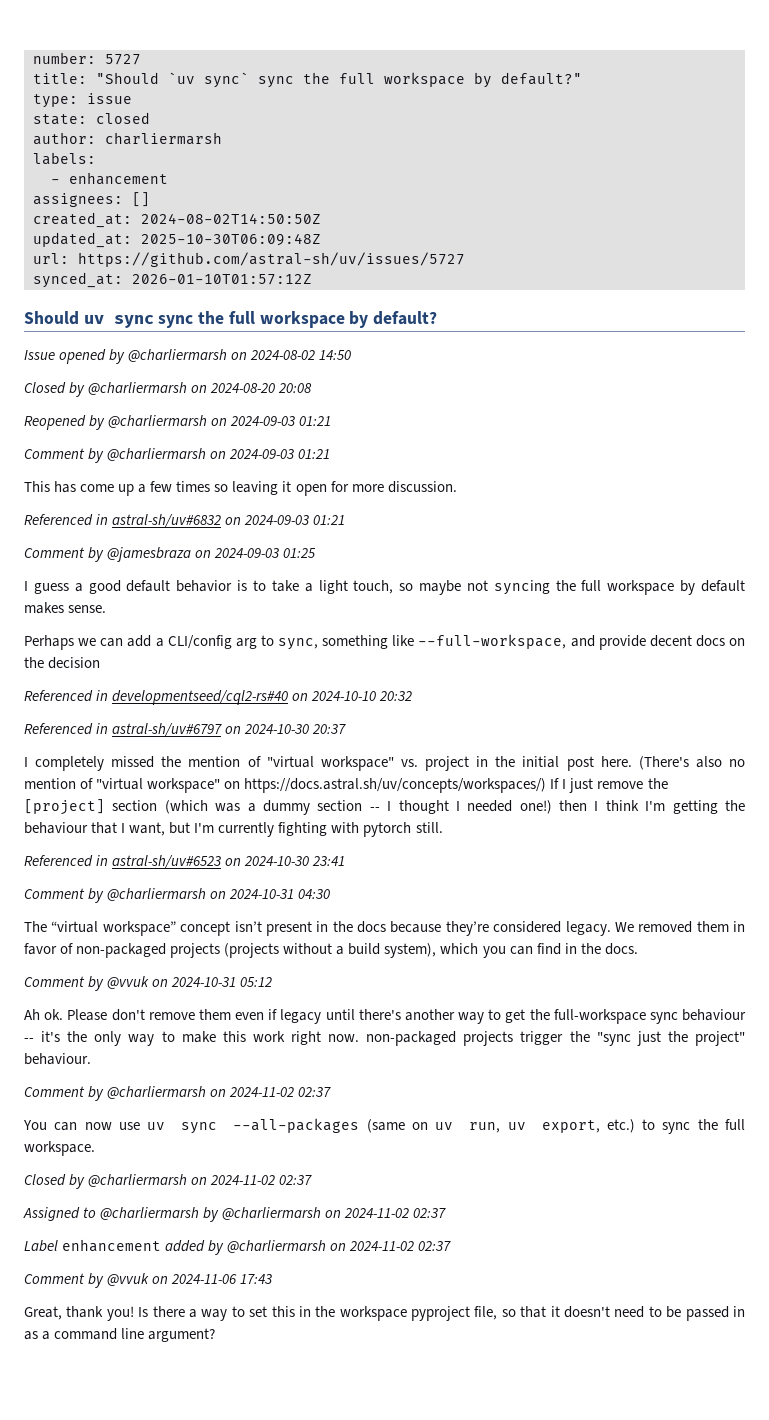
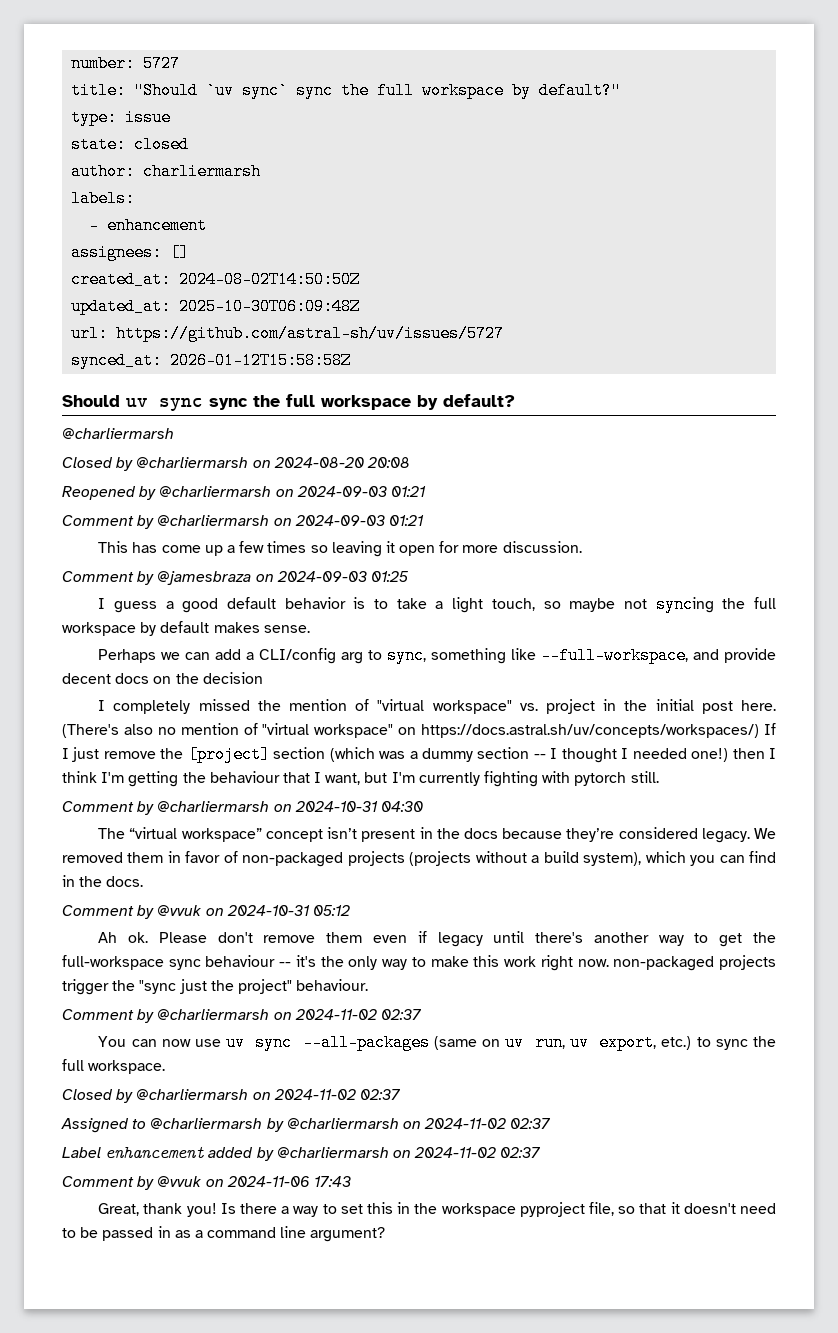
[132,274,312,285] 2026-01-10T01:57:12Z -> [170,352,352,369] 2026-01-12T15:58:58Z
[24,349,352,364] Issue opened by @charliermarsh on 2024-08-02 14:50 -> [62,428,174,439] @charliermarsh
[24,514,346,528] // Referenced in astral-sh/uv#6832 on 2024-09-03 01:21 -> (582, 547) none
[24,690,413,705] [24,723,347,737] // Referenced in developmentseed/cql2-rs#40 on 2024-10-10 20:32 // Referenced in astral-sh/uv#6797 on 2024-10-30 20:37 -> (263, 678) none
[24,855,346,869] // Referenced in astral-sh/uv#6523 on 2024-10-30 23:41 -> (659, 777) none

